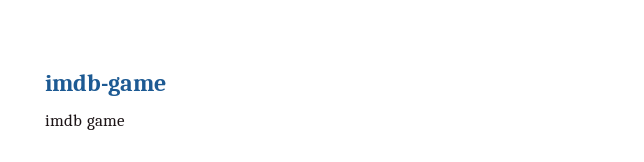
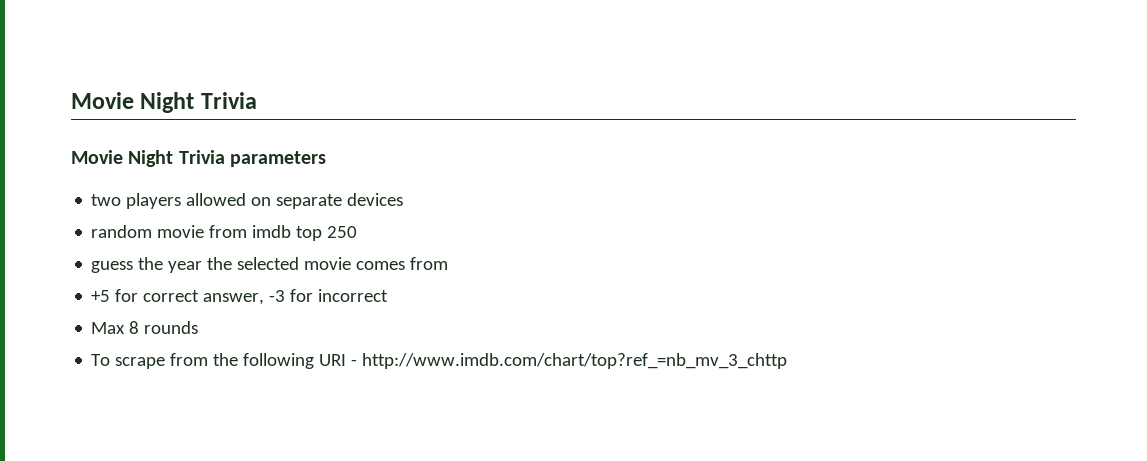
[45,74,166,96] [45,114,125,130] imdb-game // imdb game -> [71,92,257,113] [71,150,327,167] [91,193,404,209] [91,225,358,241] [91,257,449,273] [91,289,389,305] [91,321,199,334] [91,353,788,369] Movie Night Trivia // Movie Night Trivia parameters // two players allowed on separate devices // random movie from imdb top 250 // guess the year the selected movie comes from // +5 for correct answer, -3 for incorrect // Max 8 rounds // To scrape from the following URI - http://www.imdb.com/chart/top?ref_=nb_mv_3_chttp

